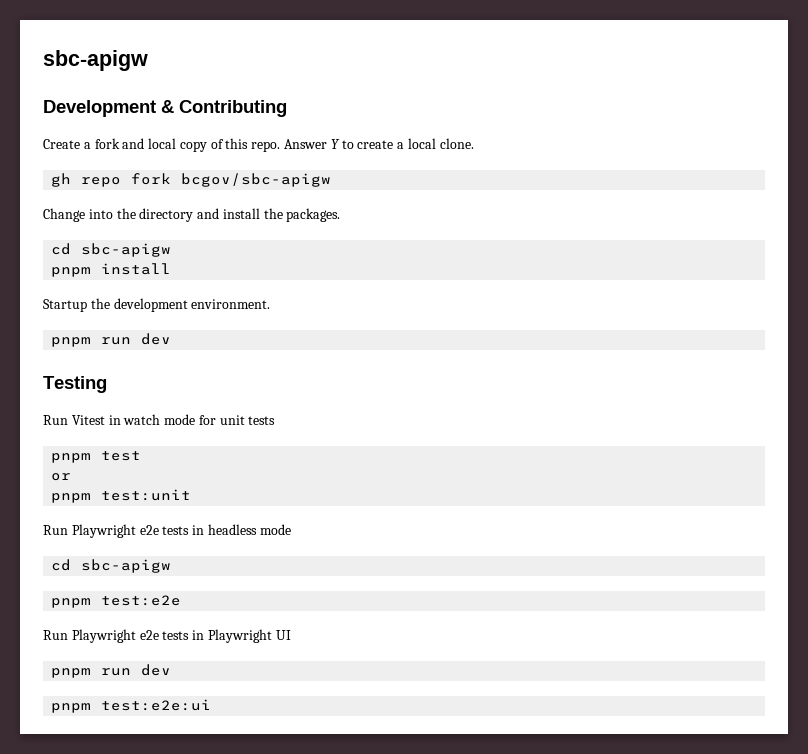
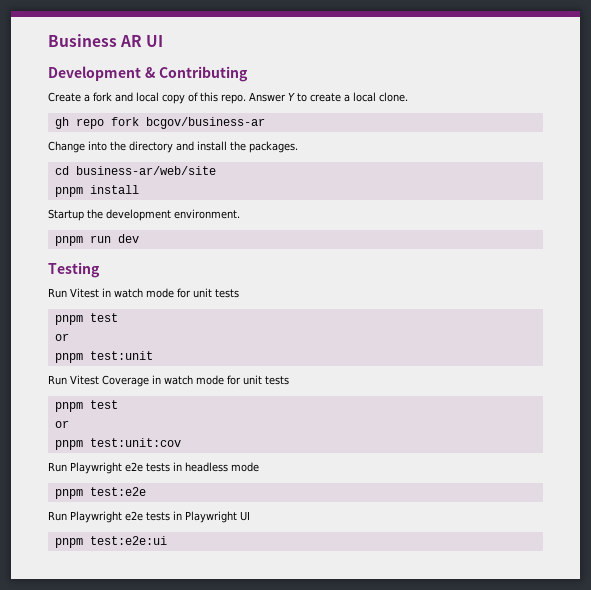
[43,50,148,71] sbc-apigw -> [48,34,164,47] Business AR UI
[181,173,332,187] bcgov/sbc-apigw -> [145,117,265,129] bcgov/business-ar
[81,243,172,257] sbc-apigw -> [75,166,216,175] business-ar/web/site
(192, 495) none -> [48,375,289,387] [54,400,118,412] [54,420,69,428] [54,438,181,450] // Run Vitest Coverage in watch mode for unit tests // pnpm test // or // pnpm test:unit:cov
[51,559,172,573] // cd sbc-apigw -> (259, 467) none
[51,664,172,678] // pnpm run dev -> (250, 516) none

